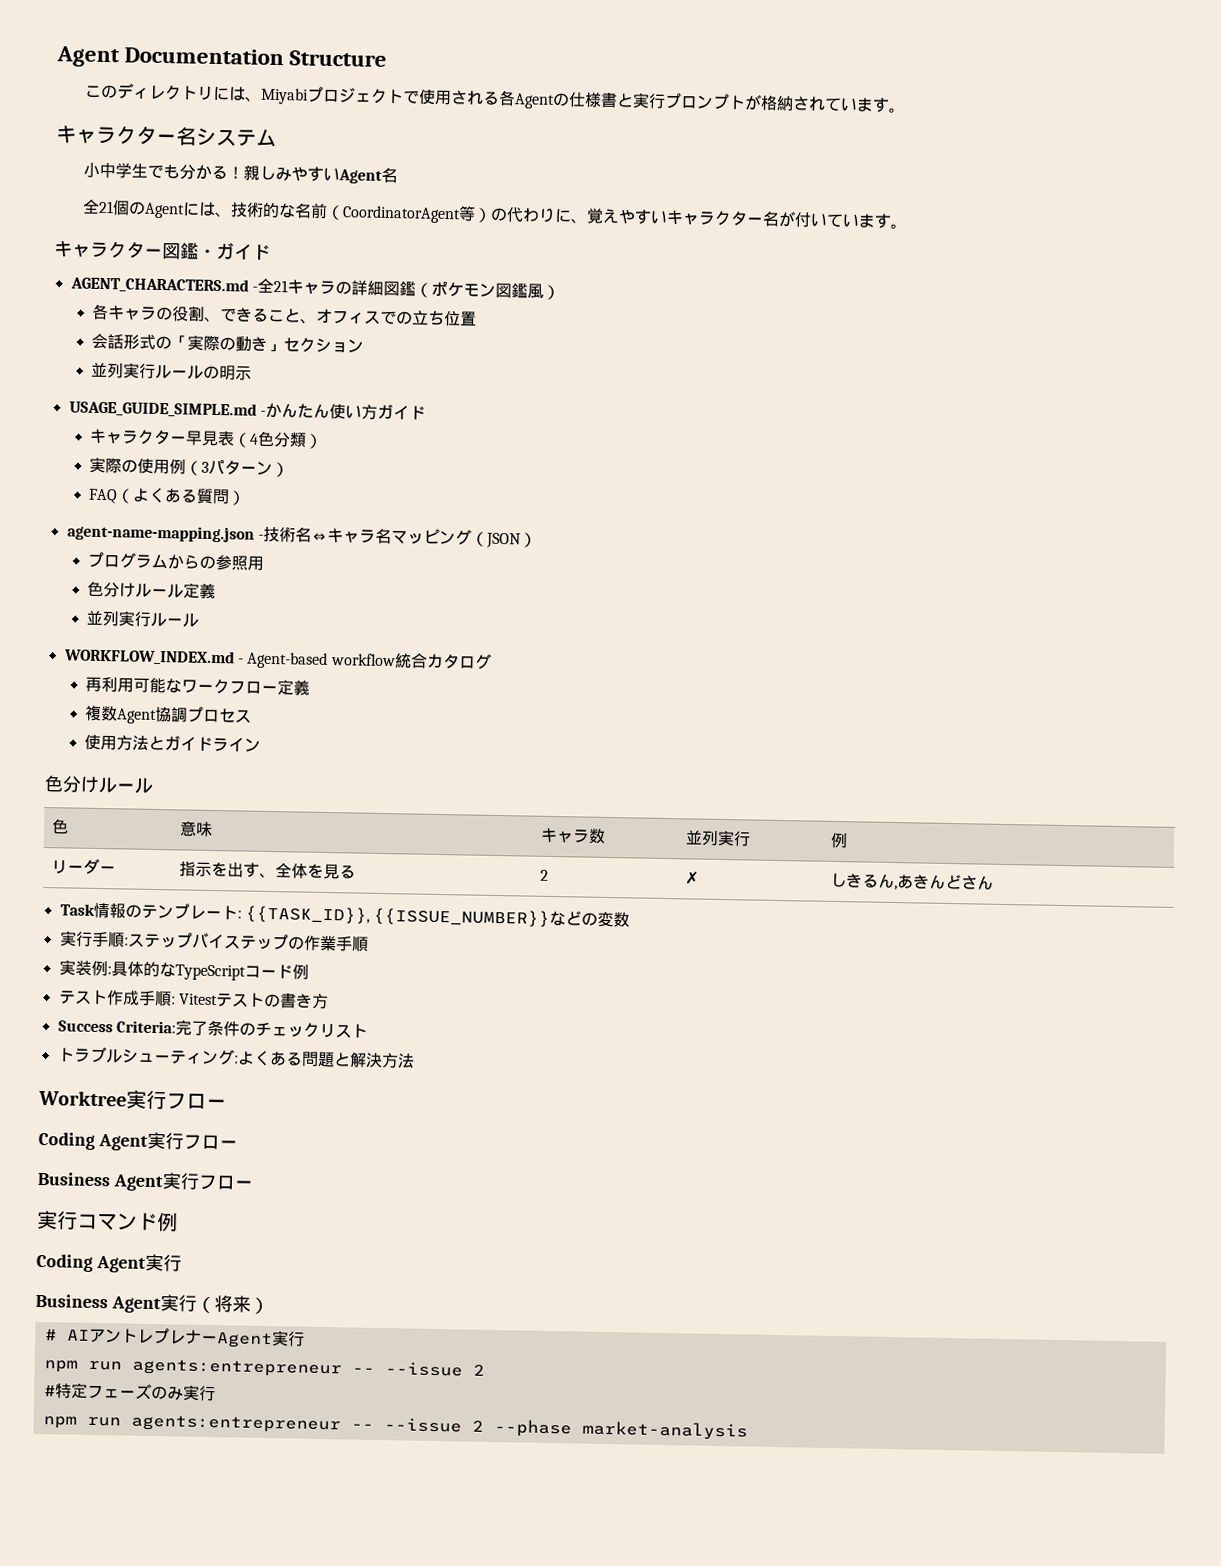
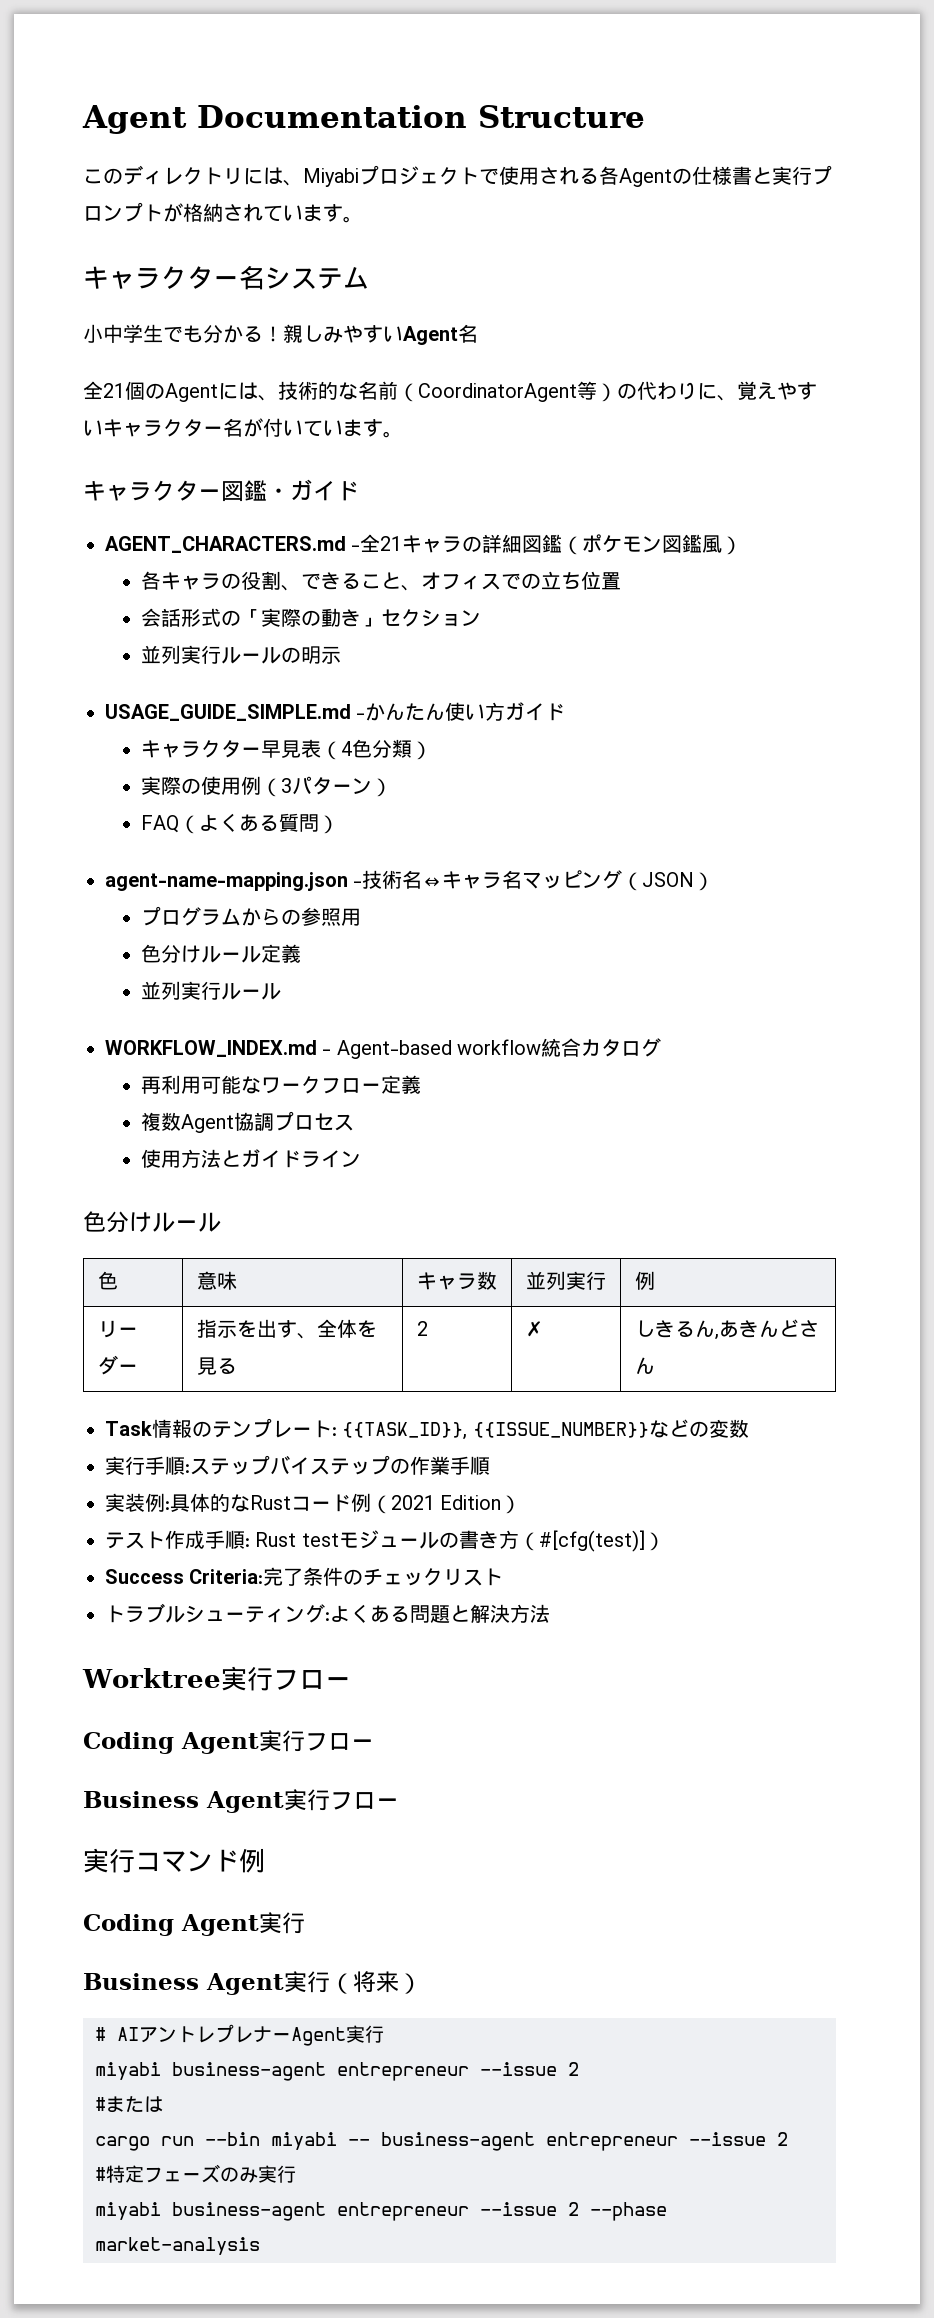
[174,964,246,981] TypeScript -> [250,1495,291,1510] Rust
(309, 972) none -> [371,1495,522,1514] （2021 Edition）
[178,992,265,1008] Vitestテスト -> [255,1530,439,1549] Rust testモジュール
(329, 1001) none -> [518,1530,665,1552] （#[cfg(test)]）
[43,1358,375,1378] npm run agents:entrepreneur -- -> [95,2062,579,2081] [95,2096,163,2113] [95,2132,678,2151] miyabi business-agent entrepreneur --issue 2 // #または // cargo run --bin miyabi -- business-agent entrepreneur
[42,1414,374,1434] npm run agents:entrepreneur -- -> [95,2202,469,2221] miyabi business-agent entrepreneur

